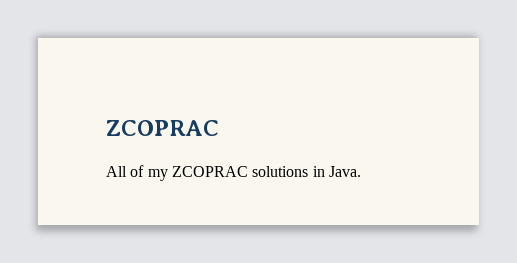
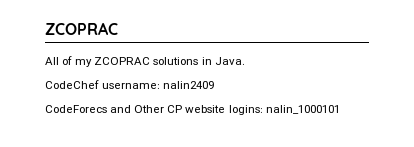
(361, 171) none -> [45,80,215,89] [45,105,340,115] // CodeChef username: nalin2409 // CodeForecs and Other CP website logins: nalin_1000101

